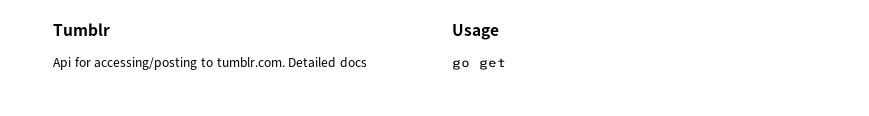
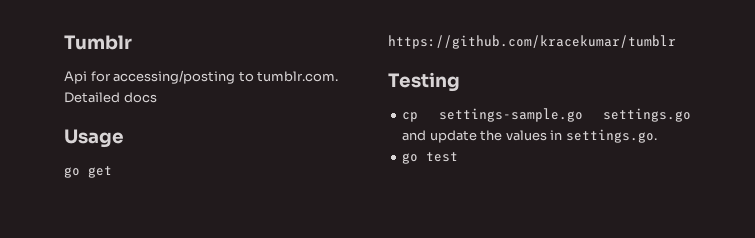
(506, 64) none -> [388,35,676,49] [388,72,460,92] [402,108,691,122] [402,129,657,143] [402,152,459,164] https://github.com/kracekumar/tumblr // Testing // cp settings-sample.go settings.go and update the values in settings.go. // go test

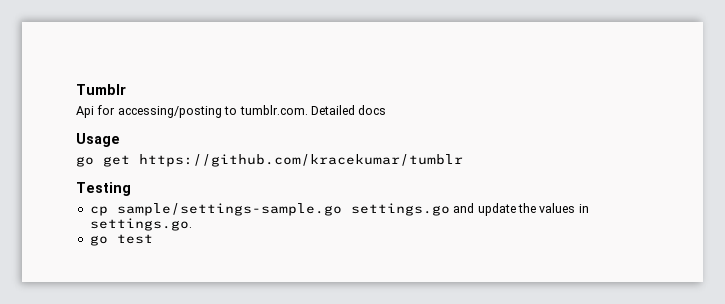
[438,108,583,122] settings-sample.go -> [116,203,342,216] sample/settings-sample.go

